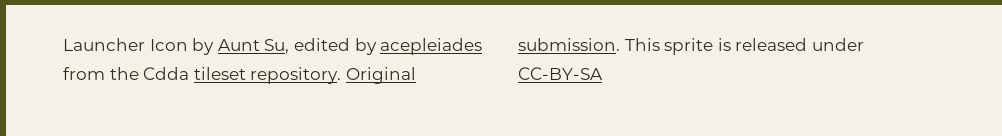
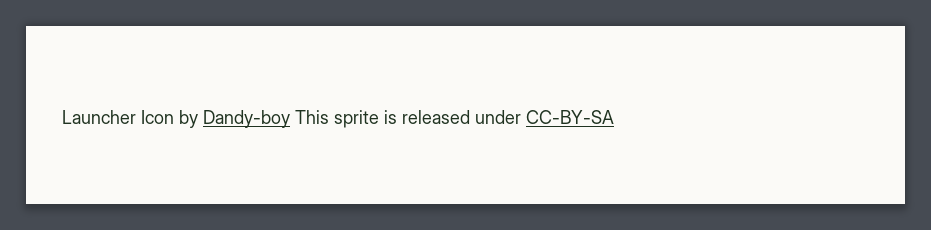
[217,38,483,55] [63,67,416,84] [518,38,620,51] Aunt Su, edited by acepleiades from the Cdda tileset repository. Original submission. -> [203,110,290,128] Dandy-boy

